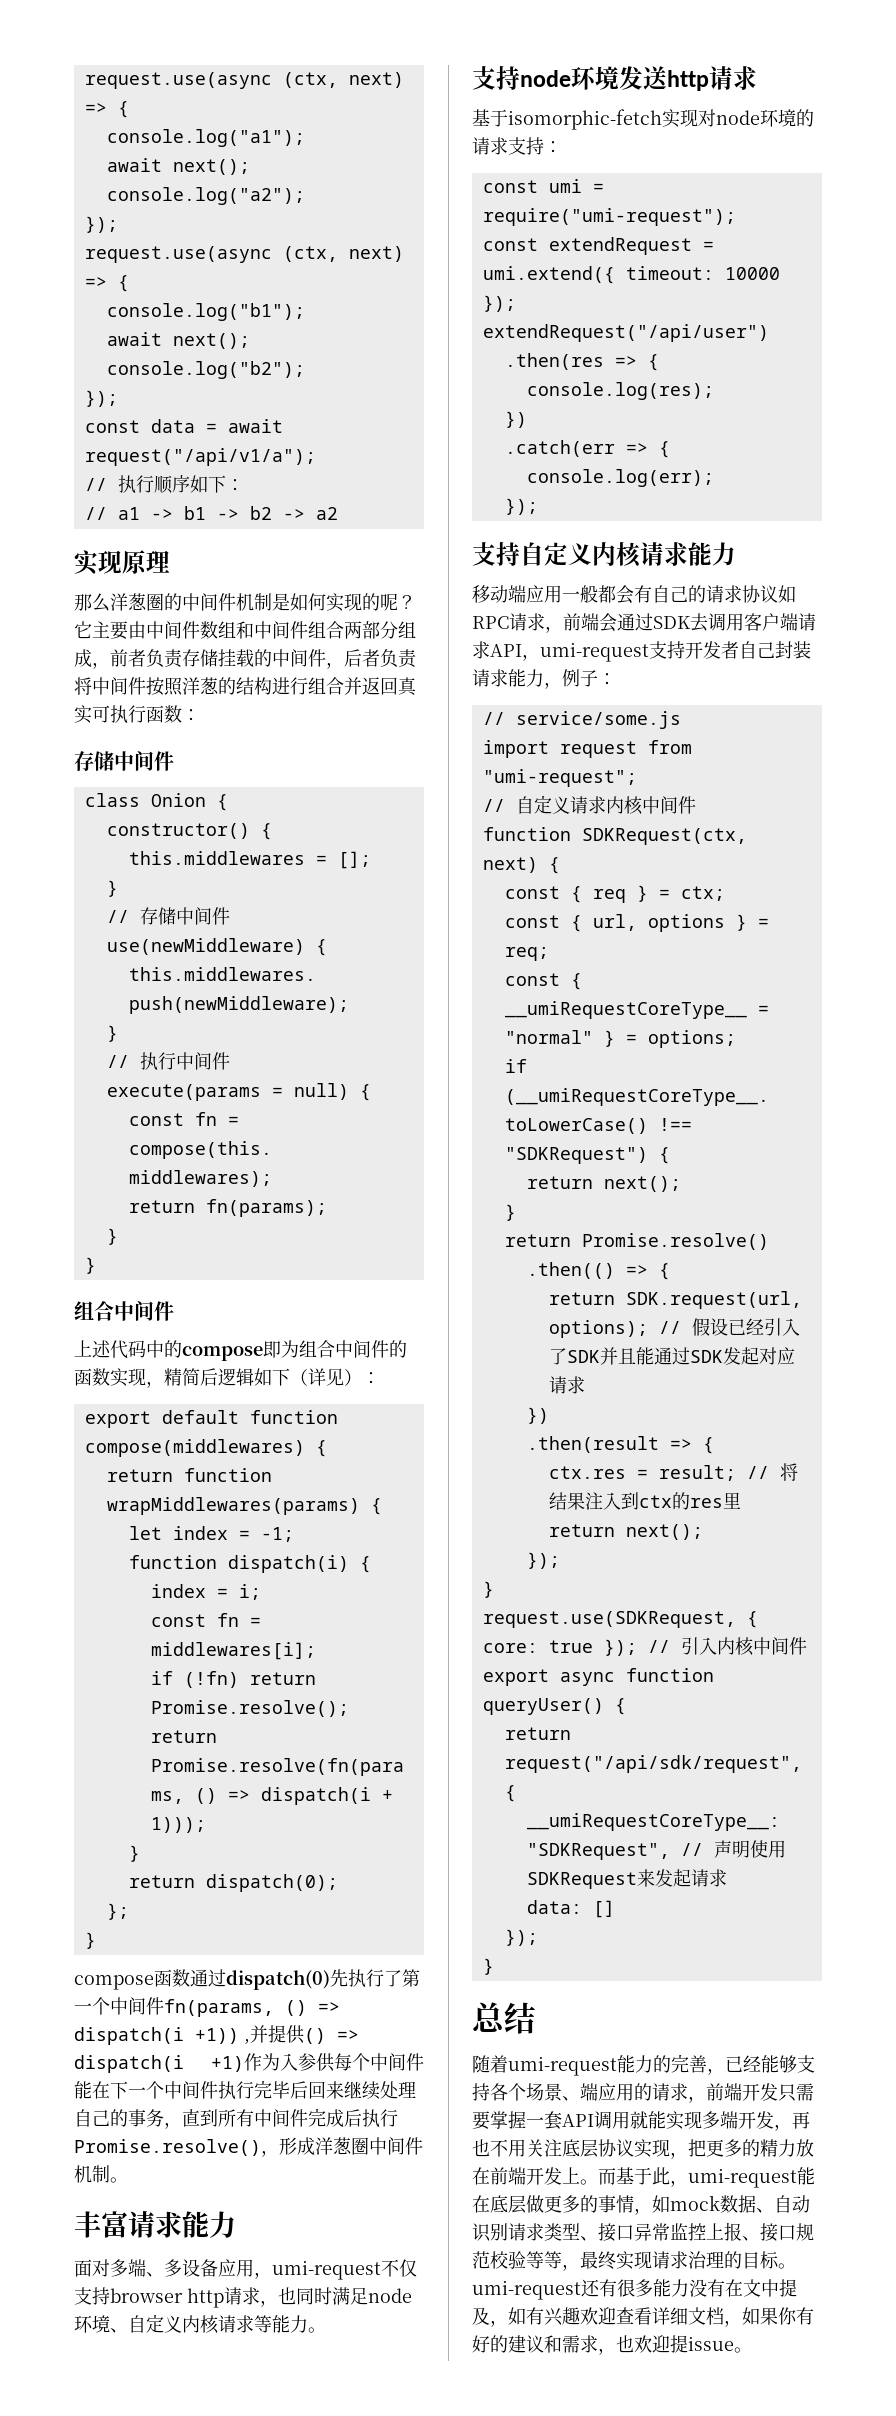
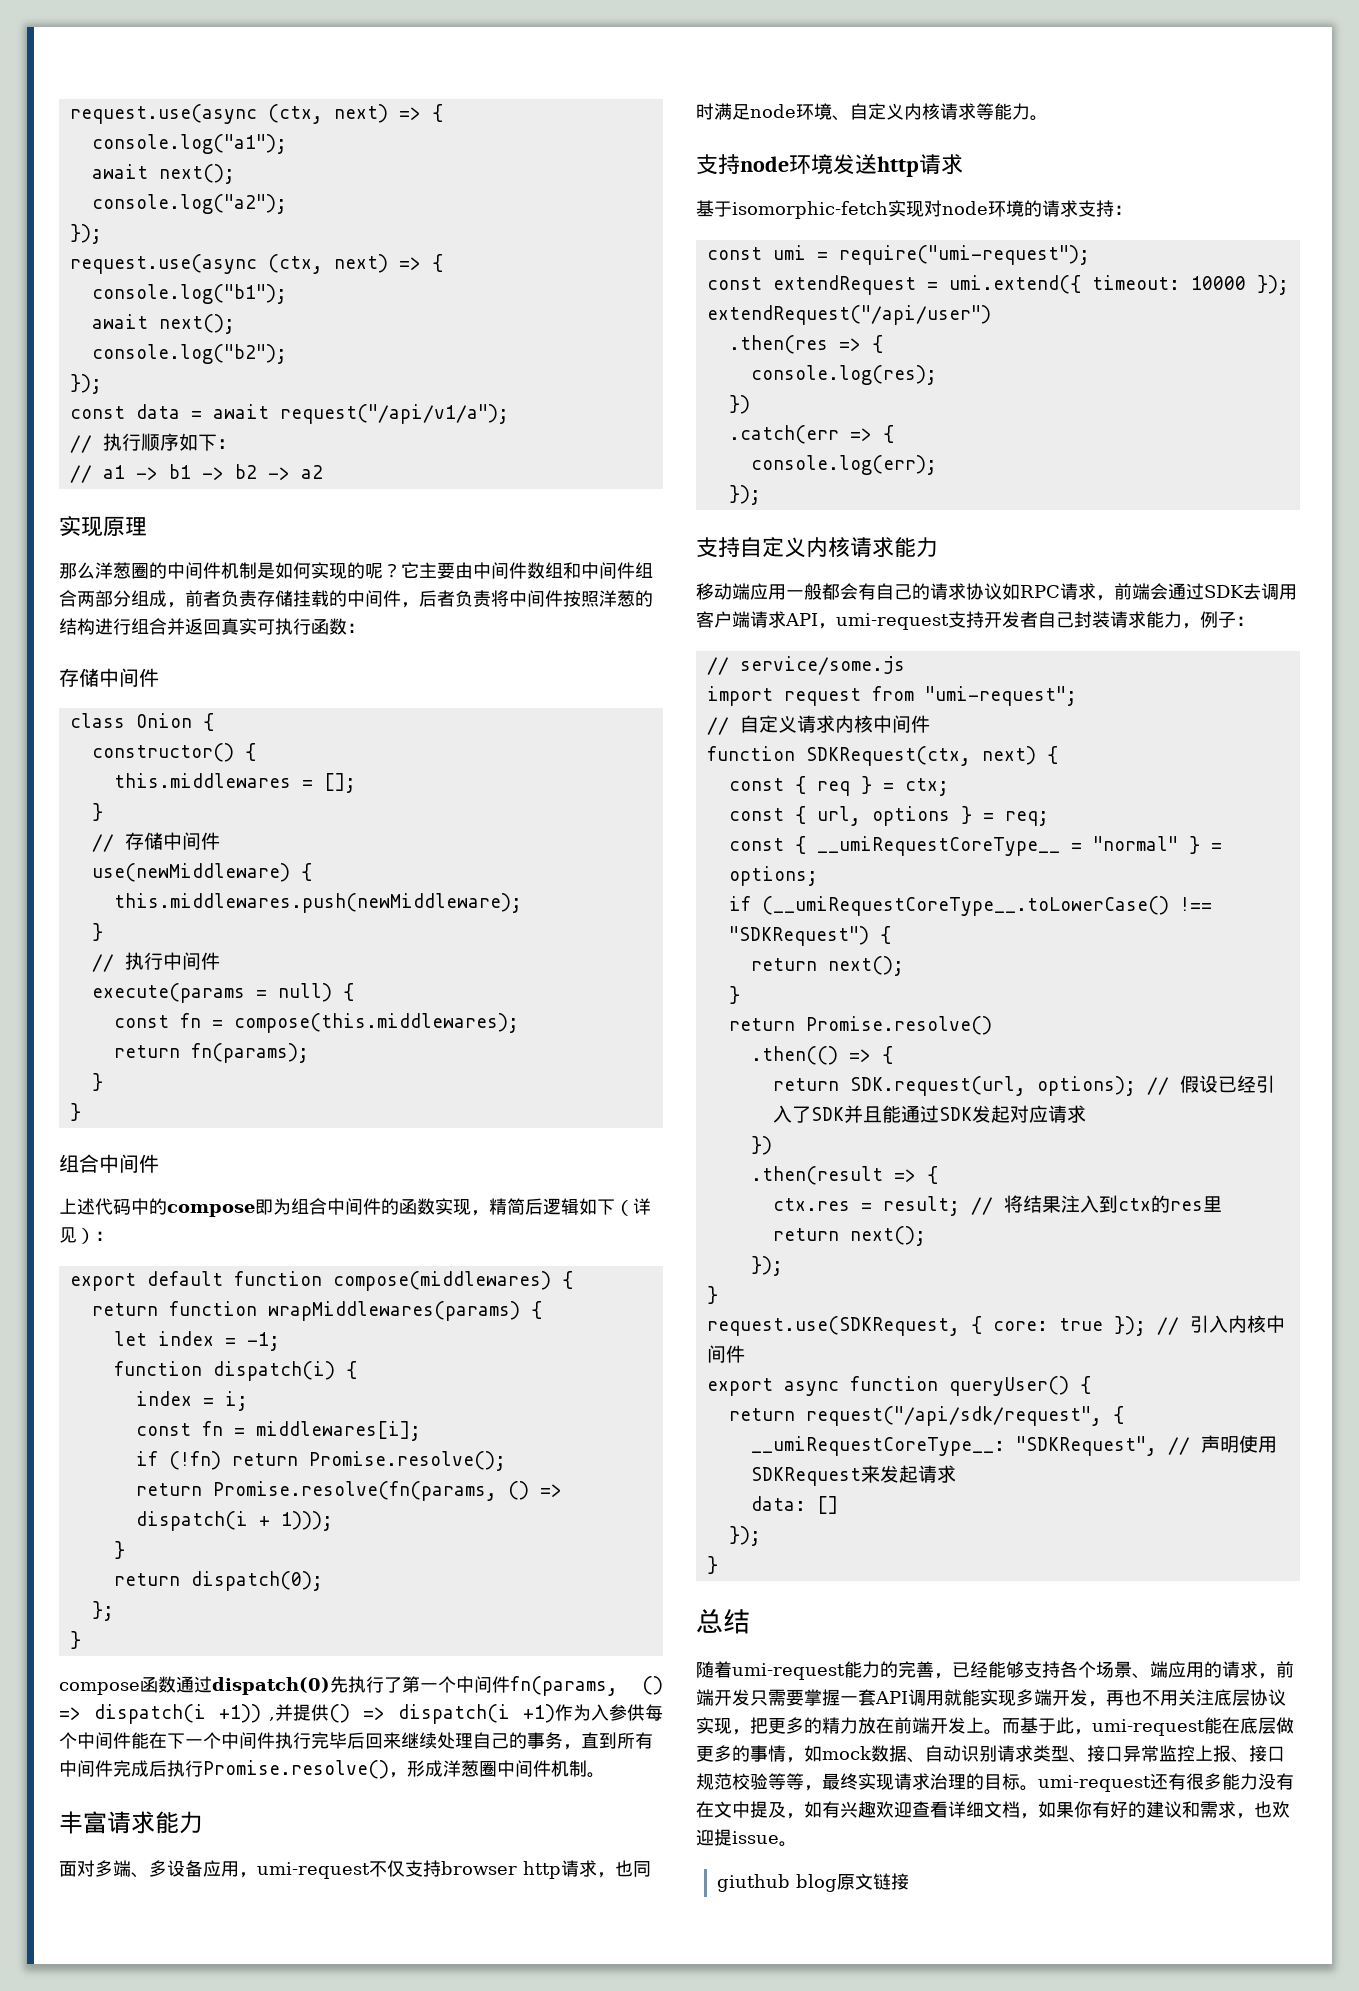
(752, 2350) none -> [716,1873,909,1892] // giuthub blog原文链接

